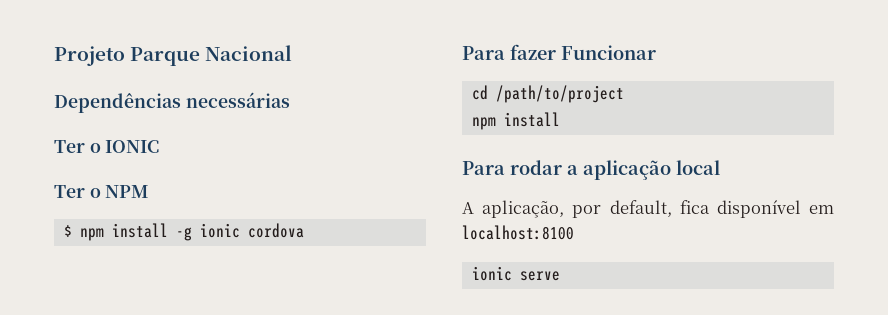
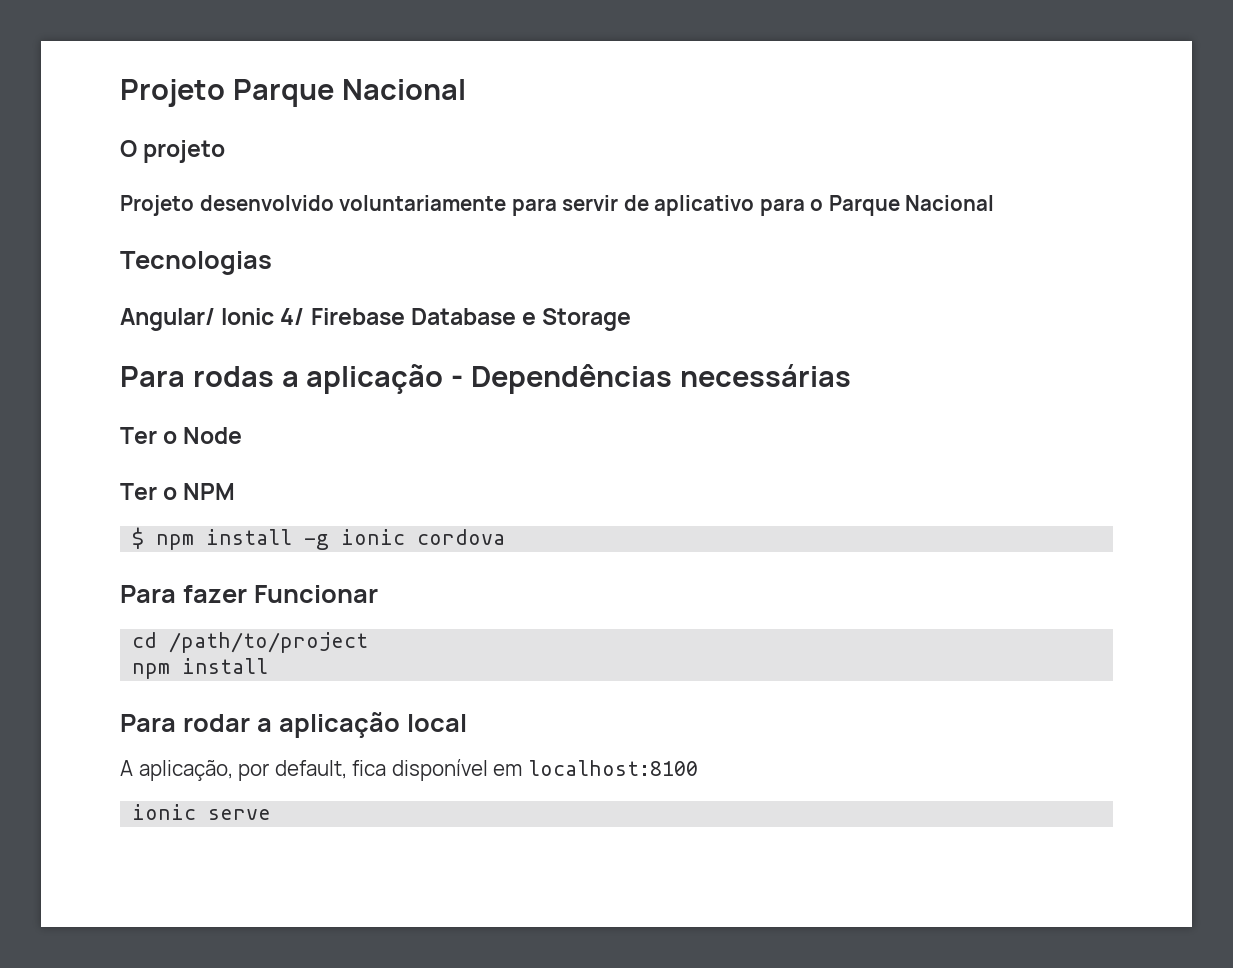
(293, 53) none -> [120,140,226,163] [120,195,995,216] [120,251,272,275] [120,308,632,331] [120,364,464,394] O projeto // Projeto desenvolvido voluntariamente para servir de aplicativo para o Parque Nacional // Tecnologias // Angular/ Ionic 4/ Firebase Database e Storage // Para rodas a aplicação -
[105,140,160,153] IONIC -> [183,427,243,444] Node

